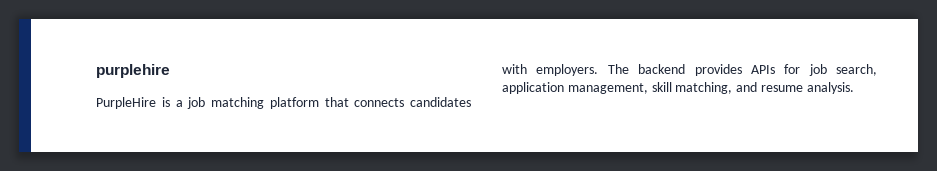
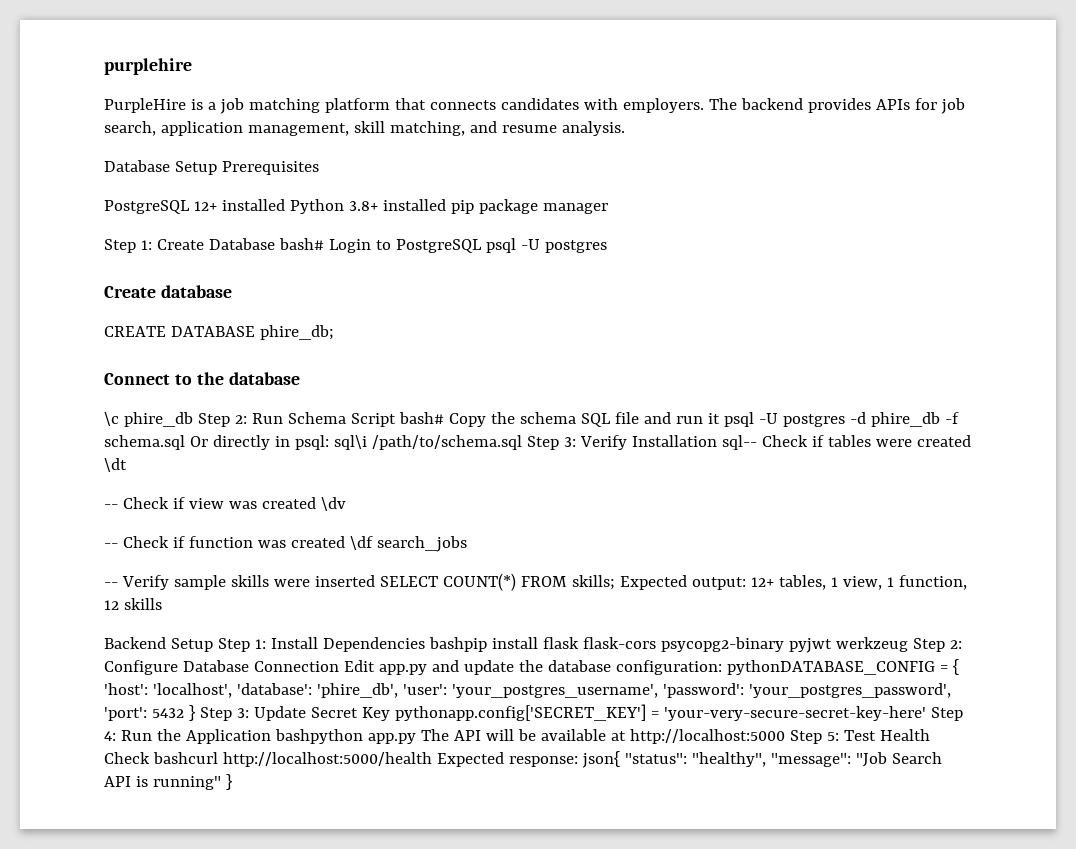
(854, 88) none -> [104,160,319,175] [104,199,608,214] [104,238,607,253] [104,285,232,298] [104,325,334,340] [104,372,300,385] [104,412,959,427] [104,435,971,450] [104,458,127,472] [104,497,346,511] [104,536,467,552] [104,573,967,591] [104,598,162,610] [104,637,962,653] [104,659,959,675] [104,683,951,698] [104,704,963,721] [104,729,930,744] [104,751,942,768] [104,774,232,790] // Database Setup Prerequisites // PostgreSQL 12+ installed Python 3.8+ installed pip package manager // Step 1: Create Database bash# Login to PostgreSQL psql -U postgres // Create database // CREATE DATABASE phire_db; // Connect to the database // \c phire_db Step 2: Run Schema Script bash# Copy the schema SQL file and run it psql -U postgres -d phire_db -f schema.sql Or directly in psql: sql\i /path/to/schema.sql Step 3: Verify Installation sql-- Check if tables were created \dt // -- Check if view was created \dv // -- Check if function was created \df search_jobs // -- Verify sample skills were inserted SELECT COUNT(*) FROM skills; Expected output: 12+ tables, 1 view, 1 function, 12 skills // Backend Setup Step 1: Install Dependencies bashpip install flask flask-cors psycopg2-binary pyjwt werkzeug Step 2: Configure Database Connection Edit app.py and update the database configuration: pythonDATABASE_CONFIG = { 'host': 'localhost', 'database': 'phire_db', 'user': 'your_postgres_username', 'password': 'your_postgres_password', 'port': 5432 } Step 3: Update Secret Key pythonapp.config['SECRET_KEY'] = 'your-very-secure-secret-key-here' Step 4: Run the Application bashpython app.py The API will be available at http://localhost:5000 Step 5: Test Health Check bashcurl http://localhost:5000/health Expected response: json{ "status": "healthy", "message": "Job Search API is running" }

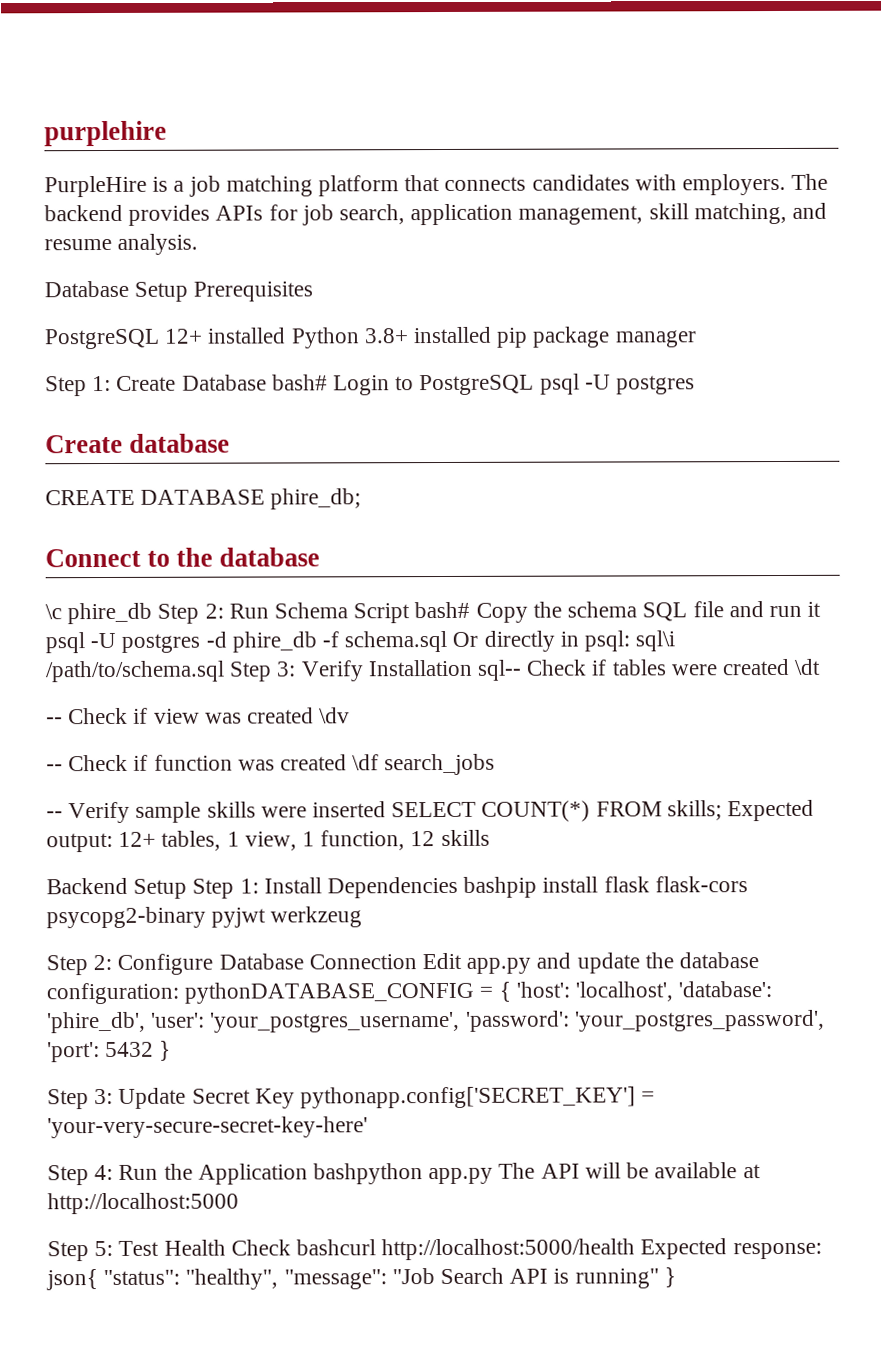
(908, 644) none -> (363, 917) //
(195, 713) none -> (172, 1050) //
(926, 713) none -> (368, 1127) //
(785, 736) none -> (239, 1203) //

